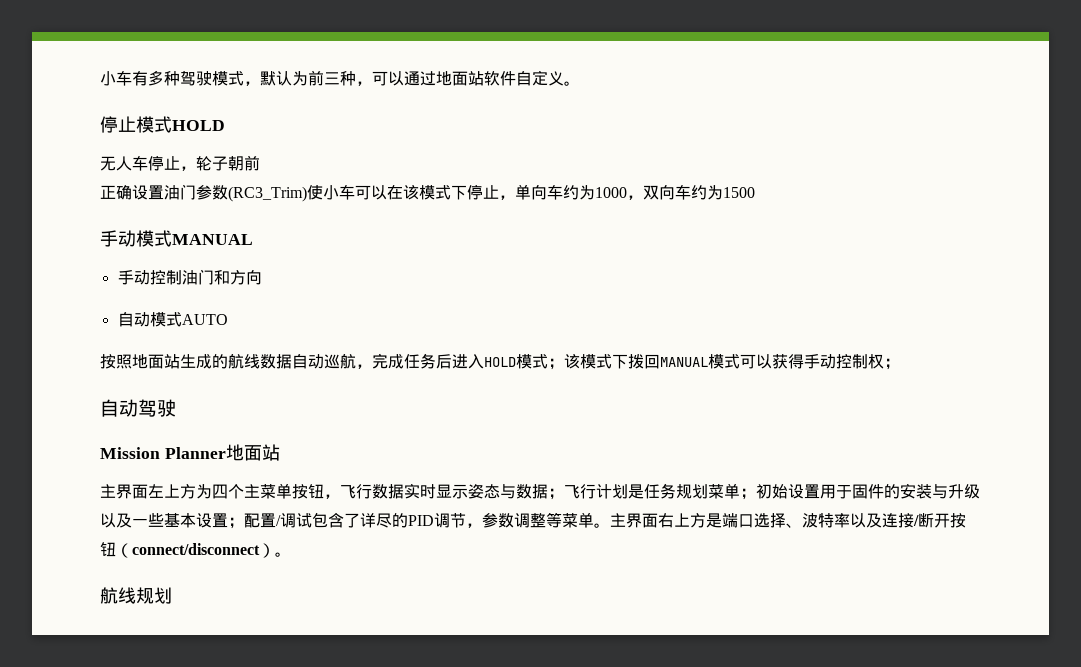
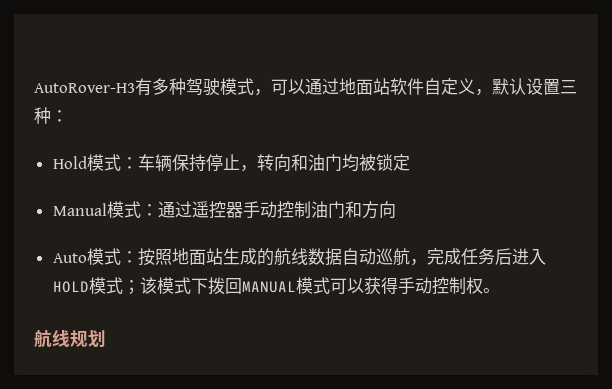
[100,71,132,86] 小车 -> [34,83,135,93] AutoRover-H3
[260,70,372,86] 默认为前三种， -> (271, 92) none
[564,81,580,86] [100,116,225,133] [100,155,260,171] [100,184,755,202] [100,230,253,247] 。 // 停止模式HOLD // 无人车停止，轮子朝前 // 正确设置油门参数(RC3_Trim)使小车可以在该模式下停止，单向车约为1000，双向车约为1500 // 手动模式MANUAL // -> [475,78,577,96] [34,107,68,124] [52,154,410,172] [52,201,243,219] ，默认设置三种： // Hold模式：车辆保持停止，转向和油门均被锁定 // Manual模式：通过遥控器
[117,312,228,327] 自动模式AUTO // -> [52,248,138,265] Auto模式：
[884,358,900,370] [100,399,176,417] [100,444,280,461] [100,483,980,500] [100,512,966,529] [100,542,275,558] ； // 自动驾驶 // Mission Planner地面站 // 主界面左上方为四个主菜单按钮，飞行数据实时显示姿态与数据；飞行计划是任务规划菜单；初始设置用于固件的安装与升级以及一些基本设置；配置/调试包含了详尽的PID调节，参数调整等菜单。主界面右上方是端口选择、波特率以及连接/断开按钮（connect/disconnect） -> (483, 285) none

